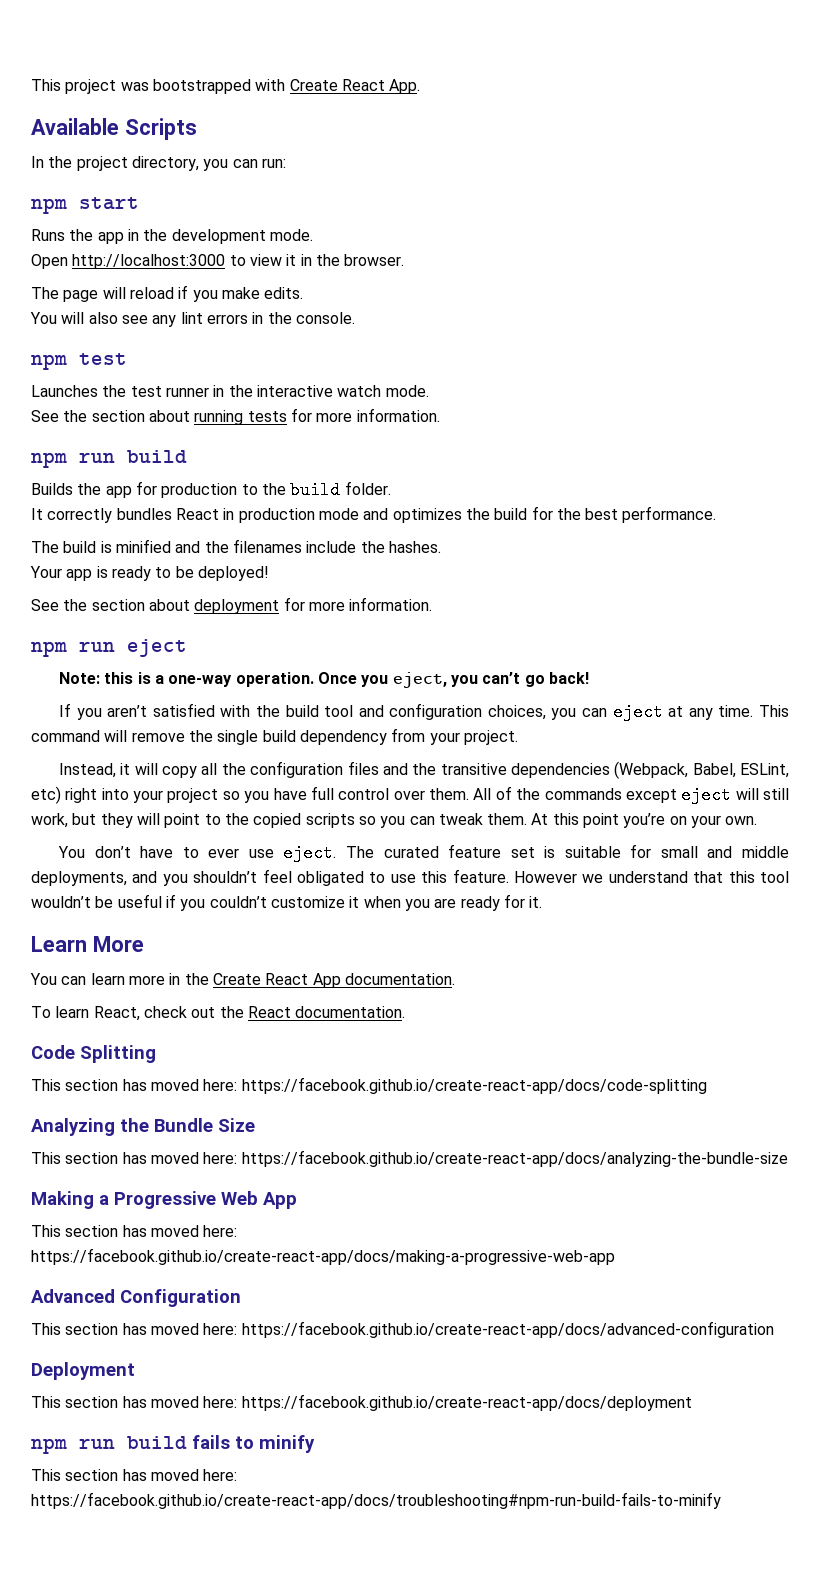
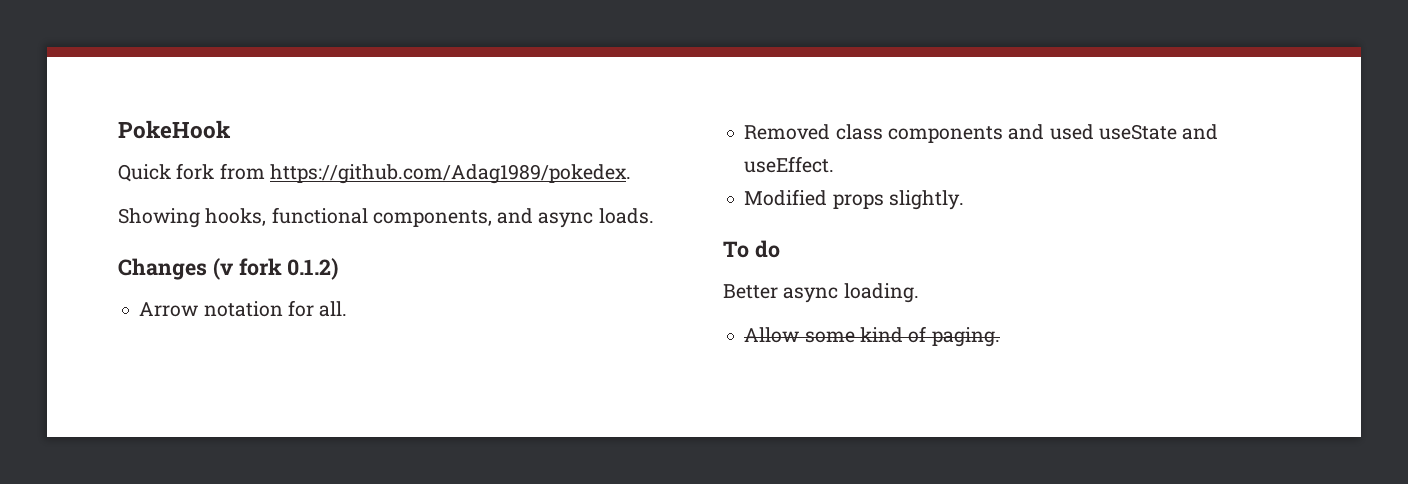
[31,79,421,94] [31,118,197,140] [31,156,286,171] [31,197,139,214] [31,229,313,244] [31,254,405,269] [31,285,304,302] [30,312,355,327] [31,353,127,370] [31,385,429,397] [31,408,440,425] [31,450,187,468] [31,481,391,499] [31,506,717,523] [31,539,441,553] [30,566,269,581] [31,597,433,614] [31,639,187,657] [59,672,589,688] [59,703,789,721] [31,728,518,745] [59,761,789,779] [31,786,789,804] [31,813,758,828] [58,844,789,862] [31,869,789,886] [31,894,543,911] [31,936,144,952] [30,973,455,988] [31,1006,406,1021] [31,1045,156,1063] [31,1077,707,1094] [31,1118,255,1136] [31,1150,788,1167] [31,1191,297,1209] [31,1225,238,1237] [31,1248,615,1265] [31,1289,241,1307] [31,1321,774,1338] [31,1362,135,1380] [31,1394,692,1411] [31,1435,315,1454] [31,1469,238,1481] [31,1492,721,1509] This project was bootstrapped with Create React App. // Available Scripts // In the project directory, you can run: // npm start // Runs the app in the development mode. // Open http://localhost:3000 to view it in the browser. // The page will reload if you make edits. // You will also see any lint errors in the console. // npm test // Launches the test runner in the interactive watch mode. // See the section about running tests for more information. // npm run build // Builds the app for production to the build folder. // It correctly bundles React in production mode and optimizes the build for the best performance. // The build is minified and the filenames include the hashes. // Your app is ready to be deployed! // See the section about deployment for more information. // npm run eject // Note: this is a one-way operation. Once you eject, you can’t go back! // If you aren’t satisfied with the build tool and configuration choices, you can eject at any time. This command will remove the single build dependency from your project. // Instead, it will copy all the configuration files and the transitive dependencies (Webpack, Babel, ESLint, etc) right into your project so you have full control over them. All of the commands except eject will still work, but they will point to the copied scripts so you can tweak them. At this point you’re on your own. // You don’t have to ever use eject. The curated feature set is suitable for small and middle deployments, and you shouldn’t feel obligated to use this feature. However we understand that this tool wouldn’t be useful if you couldn’t customize it when you are ready for it. // Learn More // You can learn more in the Create React App documentation. // To learn React, check out the React documentation. // Code Splitting // This section has moved here: https://facebook.github.io/create-react-app/docs/code-splitting // Analyzing the Bundle Size // This section has moved here: https://facebook.github.io/create-react-app/docs/analyzing-the-bundle-size // Making a Progressive Web App // This section has moved here: https://facebook.github.io/create-react-app/docs/making-a-progressive-web-app // Advanced Configuration // This section has moved here: https://facebook.github.io/create-react-app/docs/advanced-configuration // Deployment // This section has moved here: https://facebook.github.io/create-react-app/docs/deployment // npm run build fails to minify // This section has moved here: https://facebook.github.io/create-react-app/docs/troubleshooting#npm-run-build-fails-to-minify -> [118,120,231,139] [118,163,631,184] [118,207,654,228] [118,258,339,280] [139,300,348,317] [744,124,1219,143] [744,156,835,173] [744,189,964,210] [723,240,780,258] [723,283,919,303] [744,326,1000,347] PokeHook // Quick fork from https://github.com/Adag1989/pokedex. // Showing hooks, functional components, and async loads. // Changes (v fork 0.1.2) // Arrow notation for all. // Removed class components and used useState and useEffect. // Modified props slightly. // To do // Better async loading. // Allow some kind of paging.

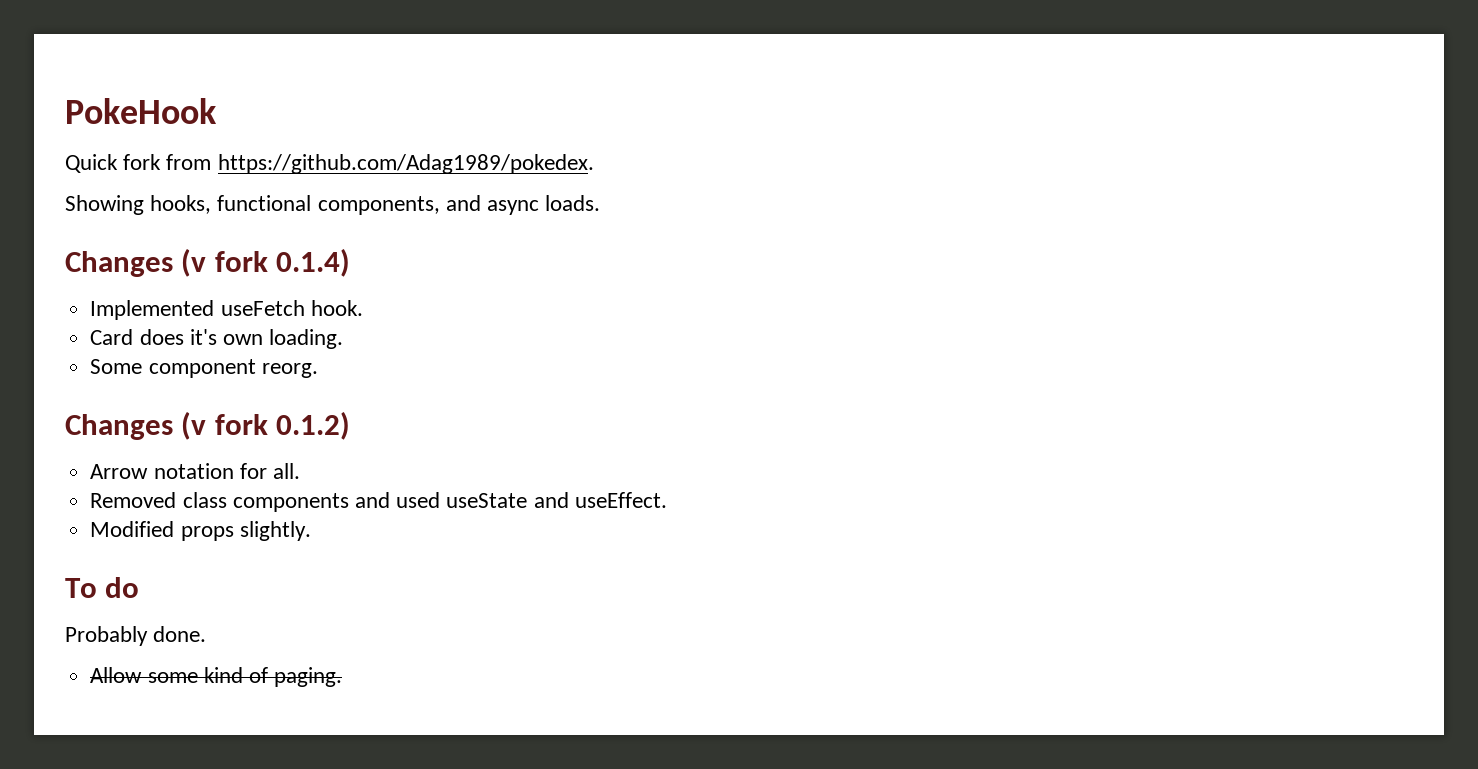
(654, 216) none -> [65,248,351,277] [90,300,363,320] [90,329,344,349] [90,359,318,378] // Changes (v fork 0.1.4) // Implemented useFetch hook. // Card does it's own loading. // Some component reorg.
[723,283,919,303] Better async loading. -> [65,626,207,646] Probably done.

